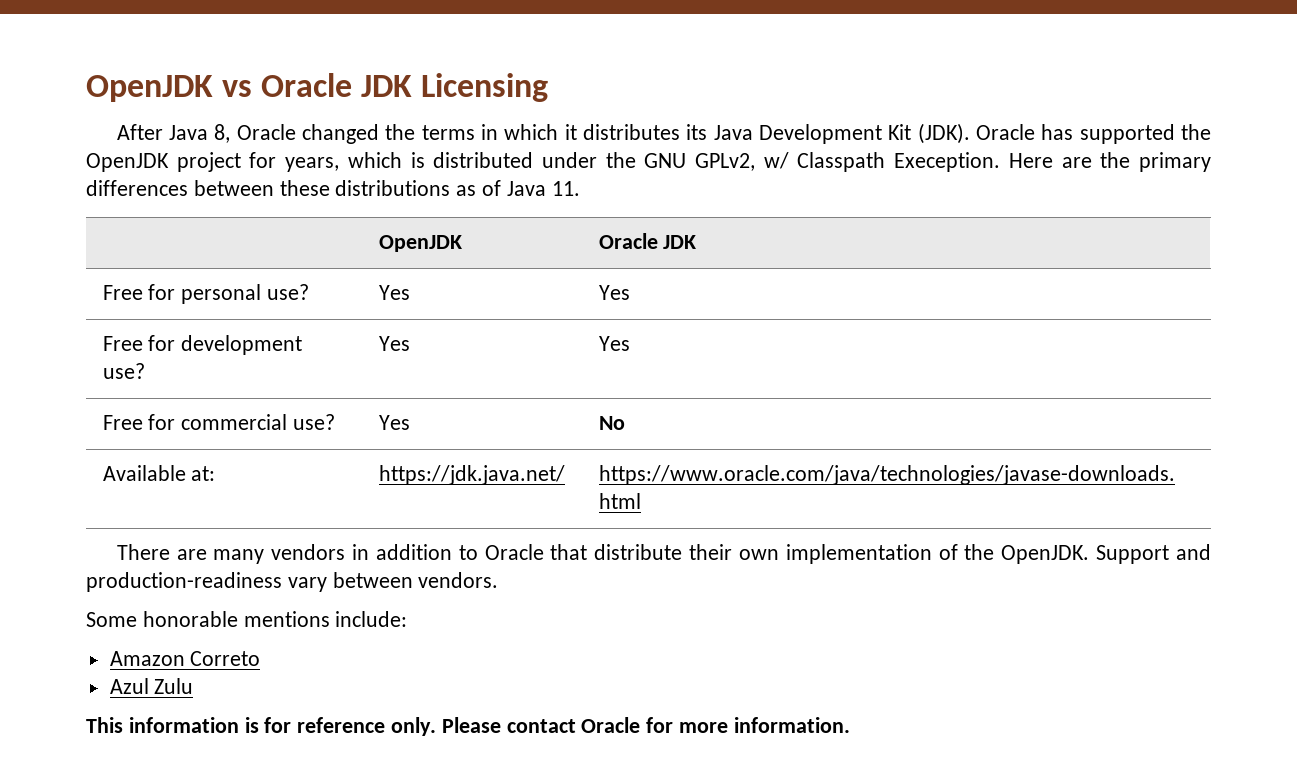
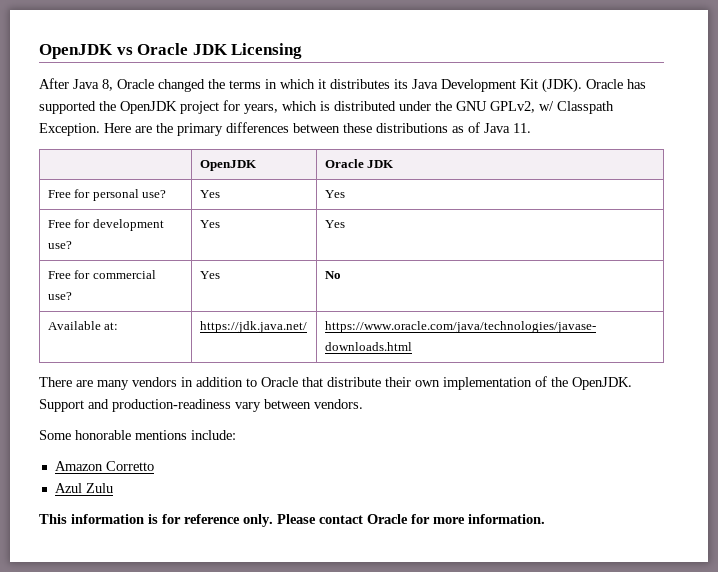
[894,152,1001,172] Exeception. -> [39,123,100,136] Exception.
[190,651,261,666] Correto -> [105,461,154,471] Corretto

